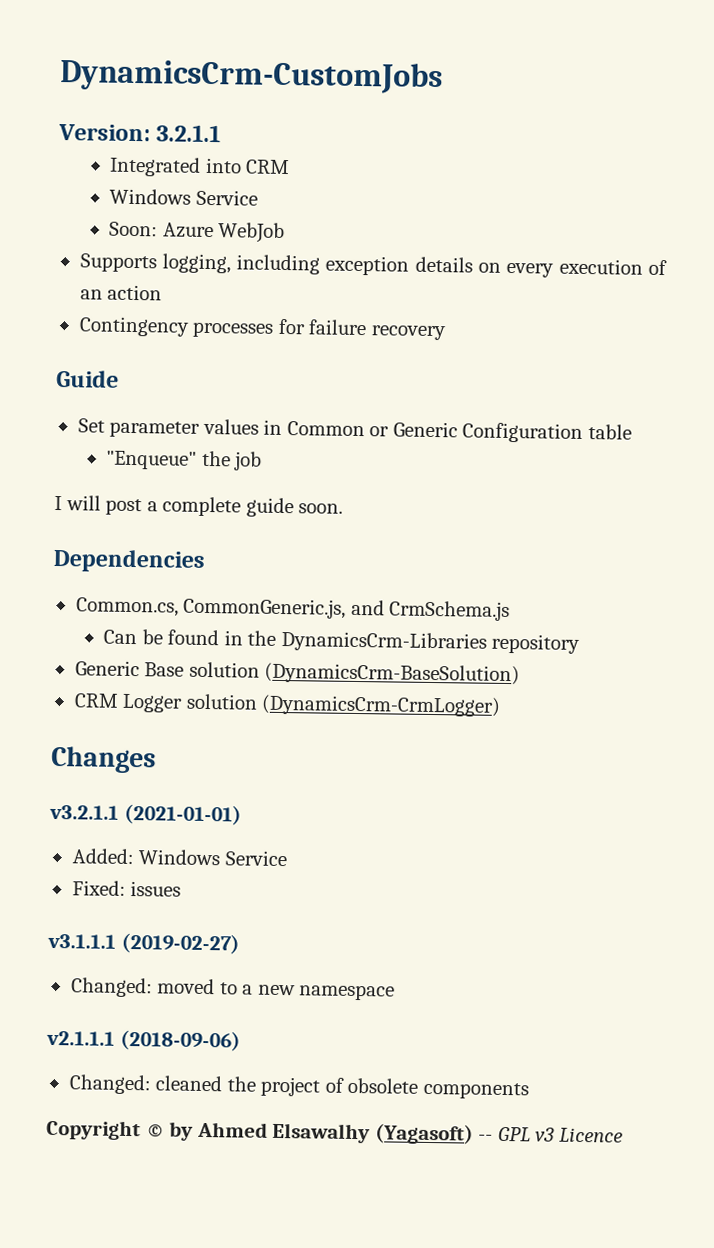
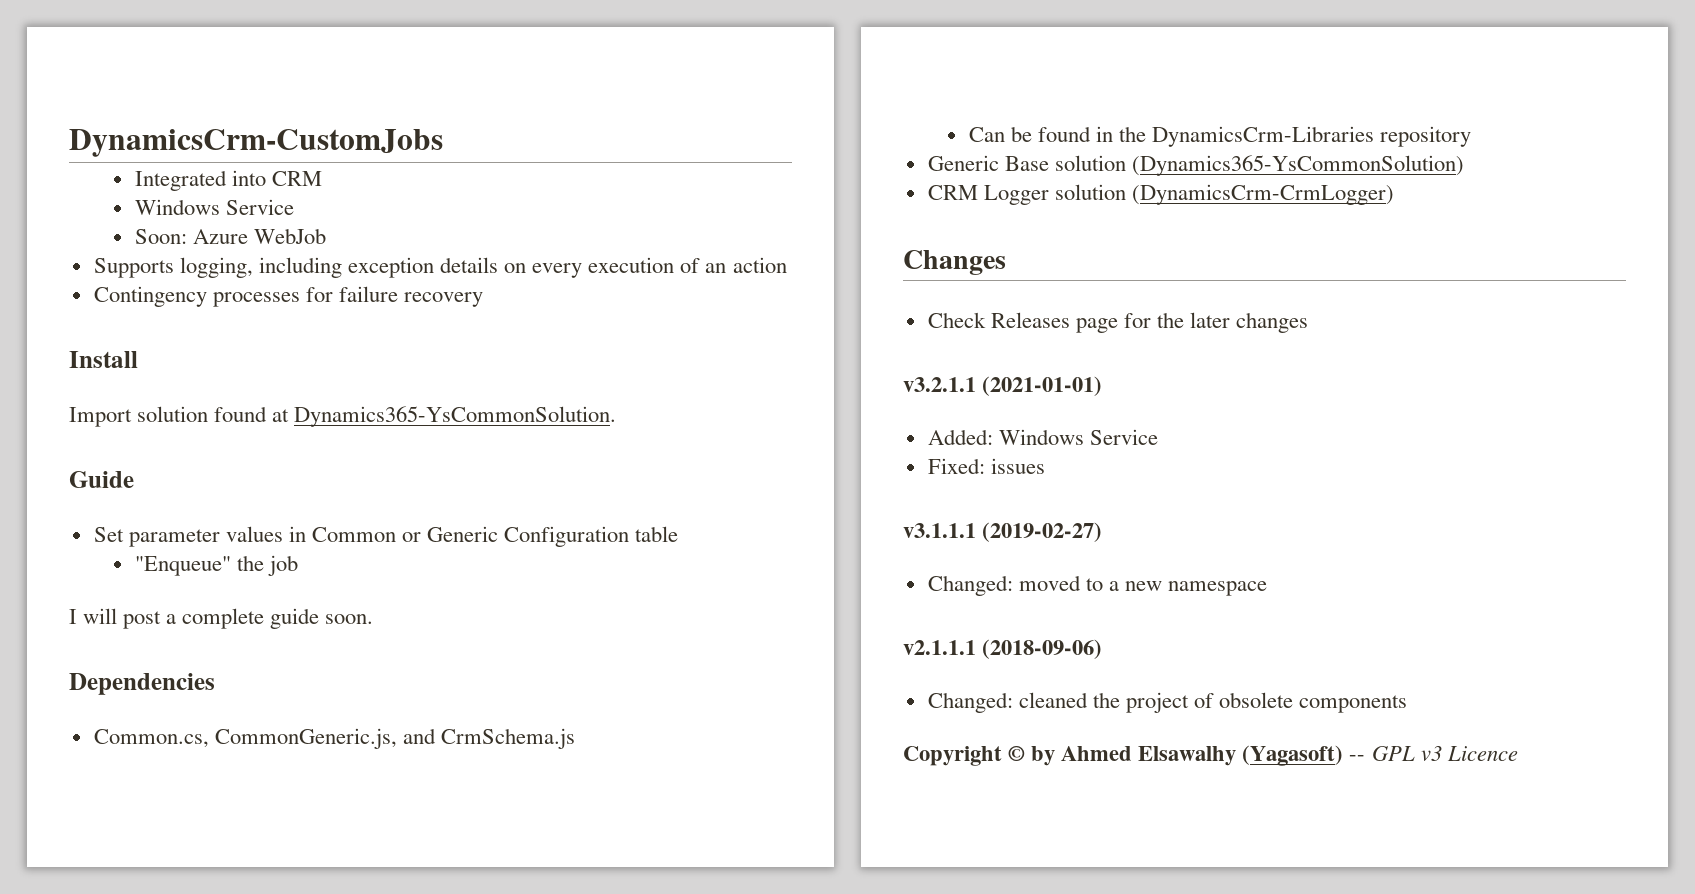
[58,123,222,143] // Version: 3.2.1.1 -> (443, 143) none
(446, 333) none -> [69,351,138,368] [69,406,617,427] // Install // Import solution found at Dynamics365-YsCommonSolution.
[264,662,521,686] (DynamicsCrm-BaseSolution) -> [1131,155,1464,176] (Dynamics365-YsCommonSolution)
(156, 759) none -> [927,312,1309,333] // Check Releases page for the later changes

